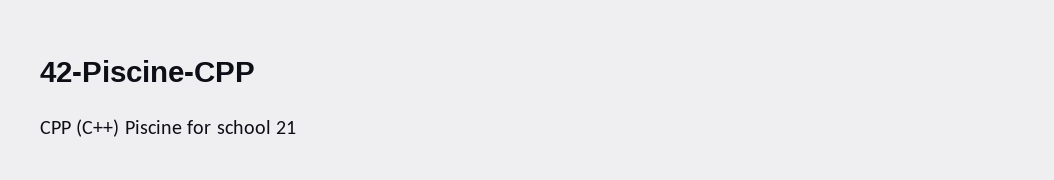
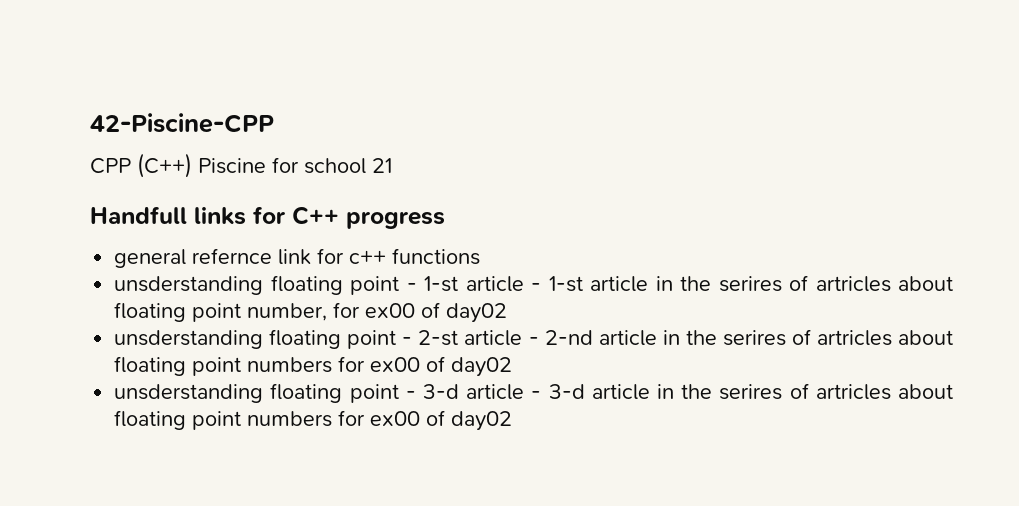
(296, 127) none -> [90,206,445,229] [114,248,481,268] [114,275,953,295] [114,302,508,323] [114,329,953,349] [114,356,513,377] [114,383,954,403] [114,410,513,431] // Handfull links for C++ progress // general refernce link for c++ functions // unsderstanding floating point - 1-st article - 1-st article in the serires of artricles about floating point number, for ex00 of day02 // unsderstanding floating point - 2-st article - 2-nd article in the serires of artricles about floating point numbers for ex00 of day02 // unsderstanding floating point - 3-d article - 3-d article in the serires of artricles about floating point numbers for ex00 of day02

